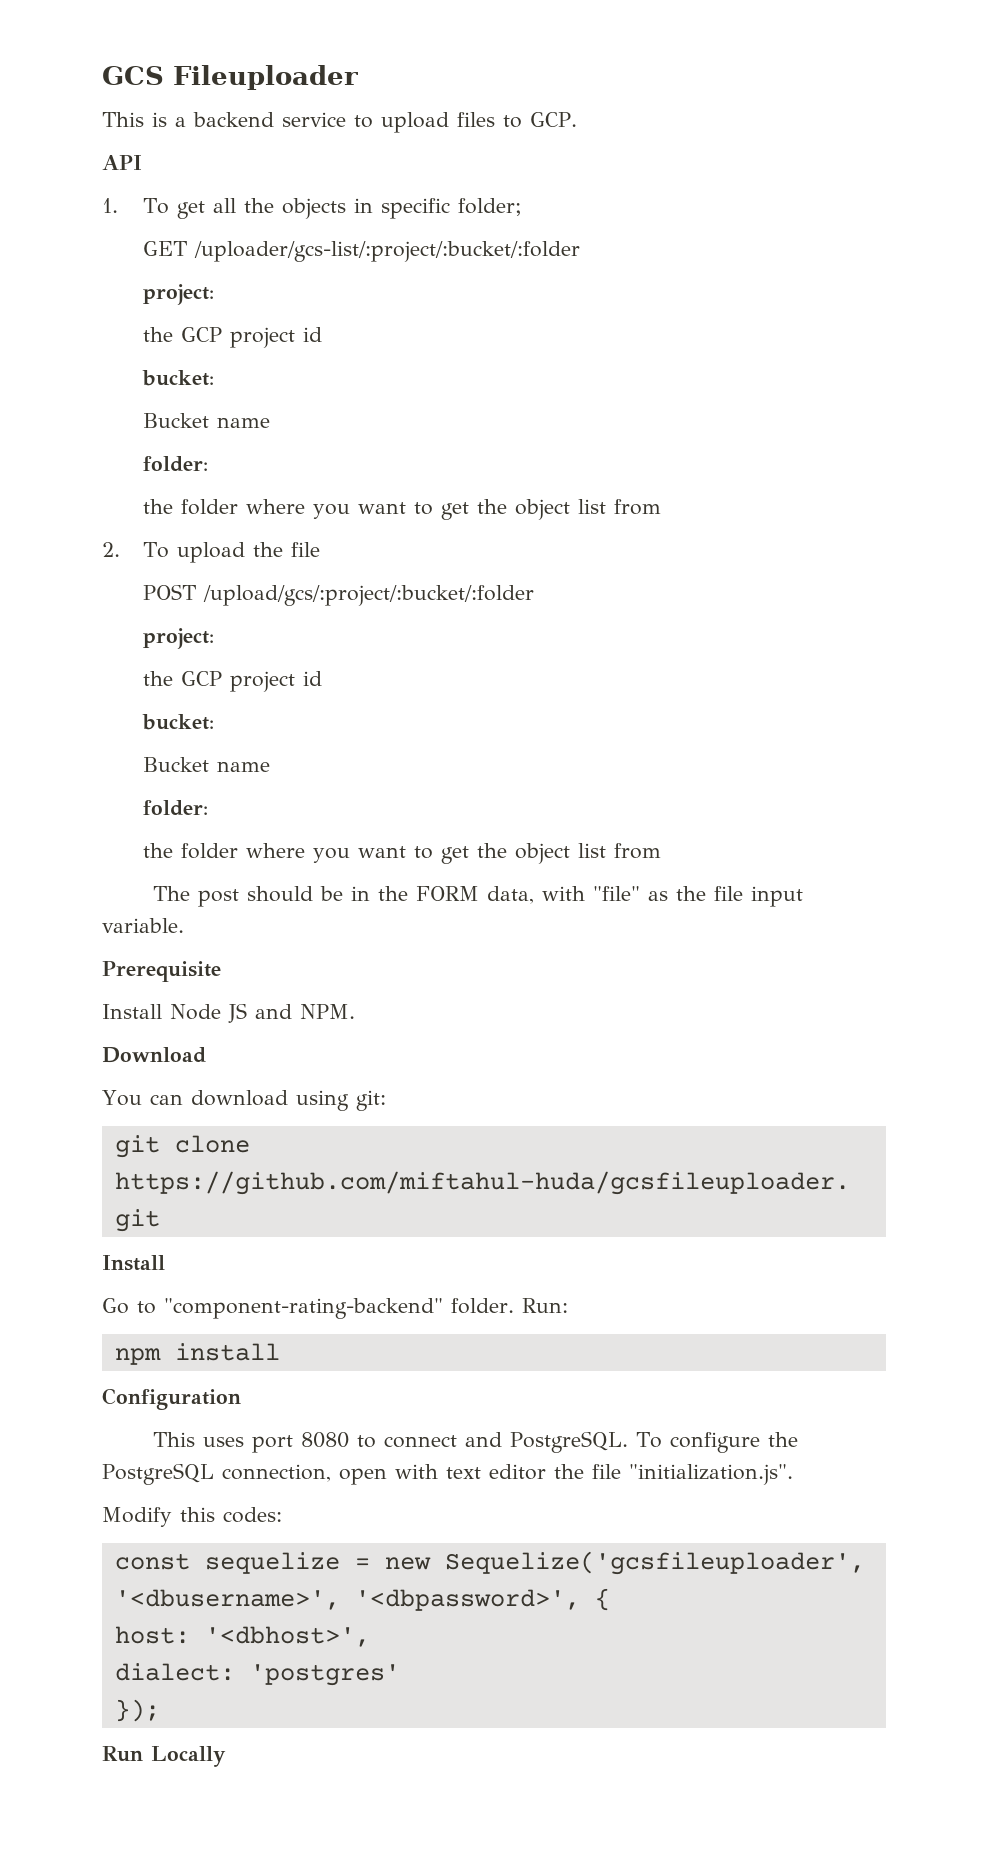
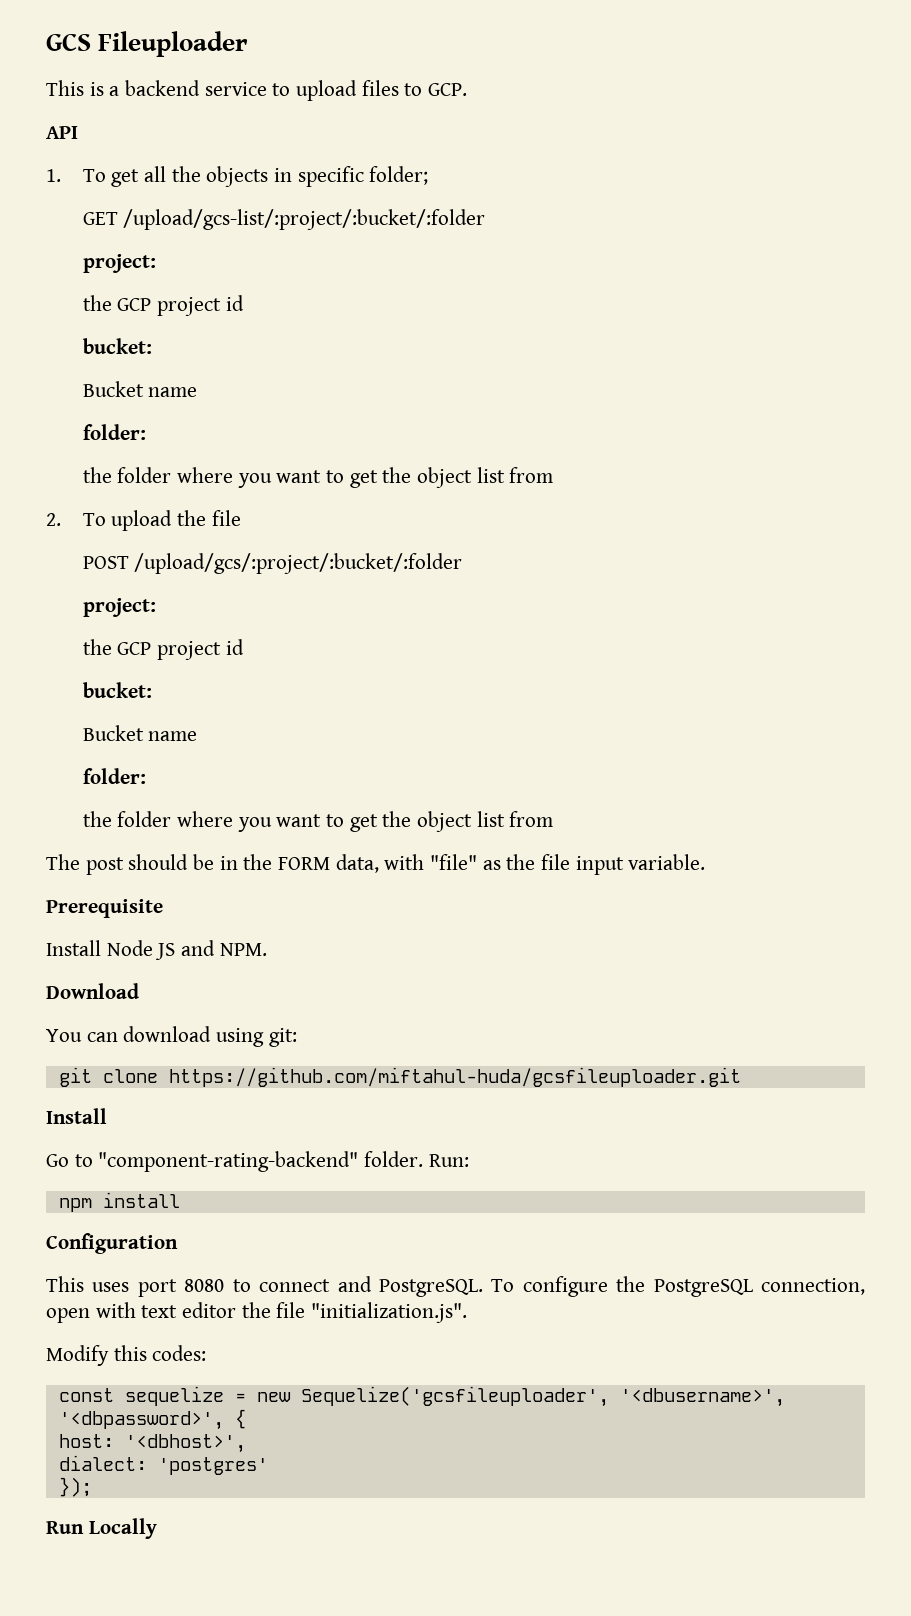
[194,241,581,262] /uploader/gcs-list/:project/:bucket/:folder -> [123,209,486,230] /upload/gcs-list/:project/:bucket/:folder

